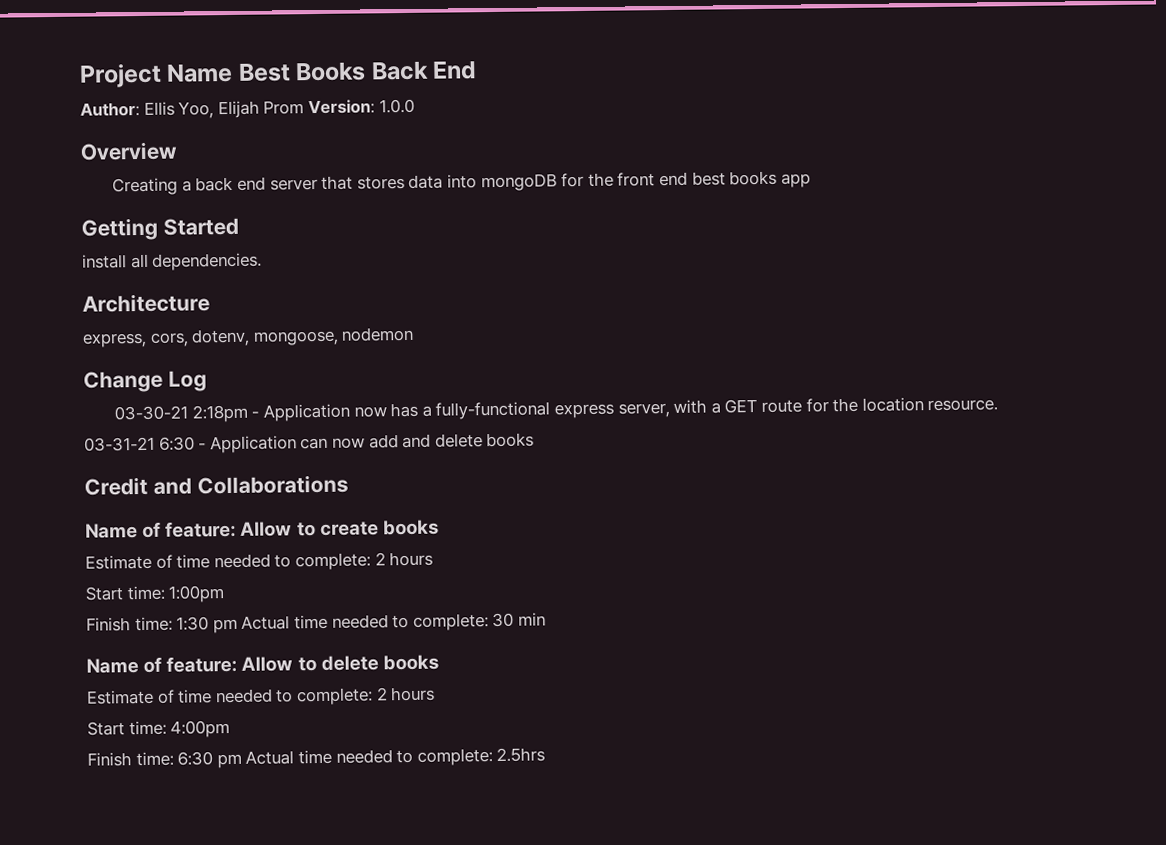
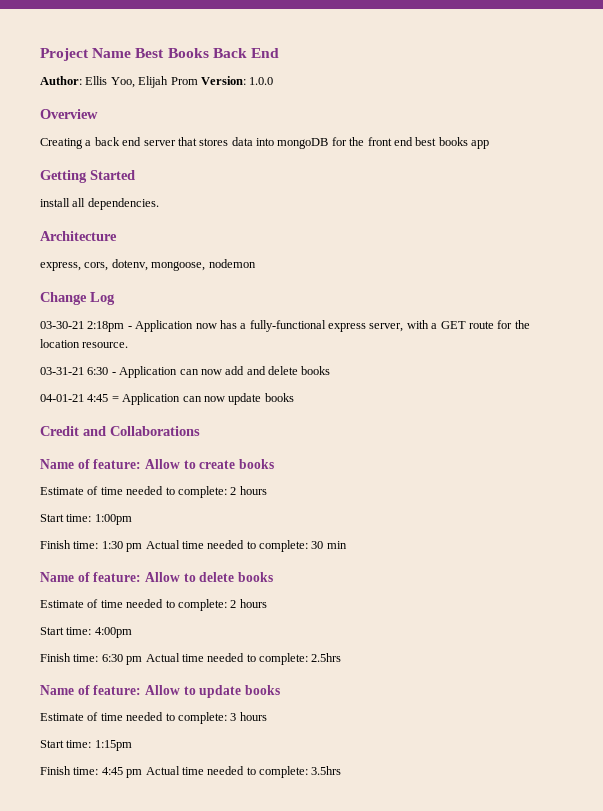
(535, 440) none -> [40,393,294,405] // 04-01-21 4:45 = Application can now update books
(546, 754) none -> [40,685,280,698] [40,712,267,724] [40,740,132,751] [40,766,342,778] // Name of feature: Allow to update books // Estimate of time needed to complete: 3 hours // Start time: 1:15pm // Finish time: 4:45 pm Actual time needed to complete: 3.5hrs

